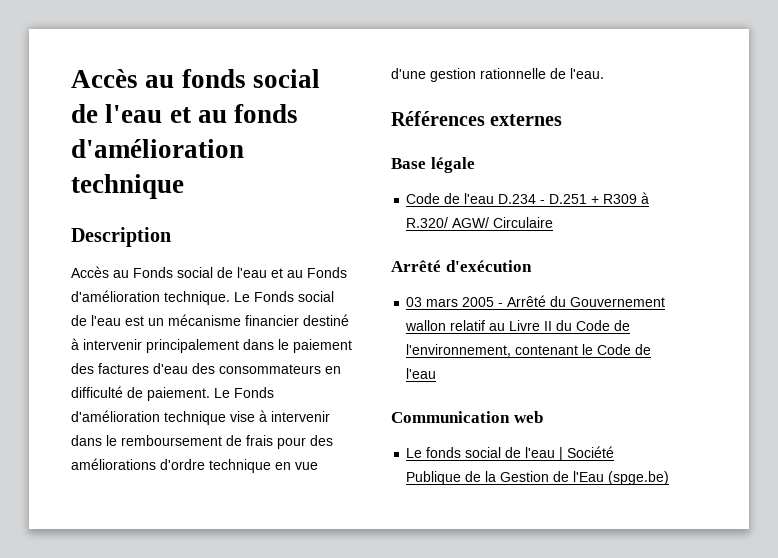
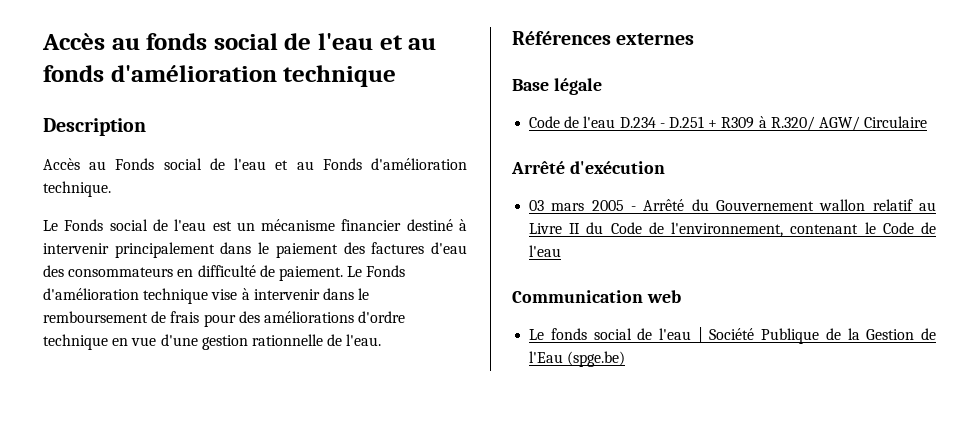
(230, 298) none -> (111, 189) //

